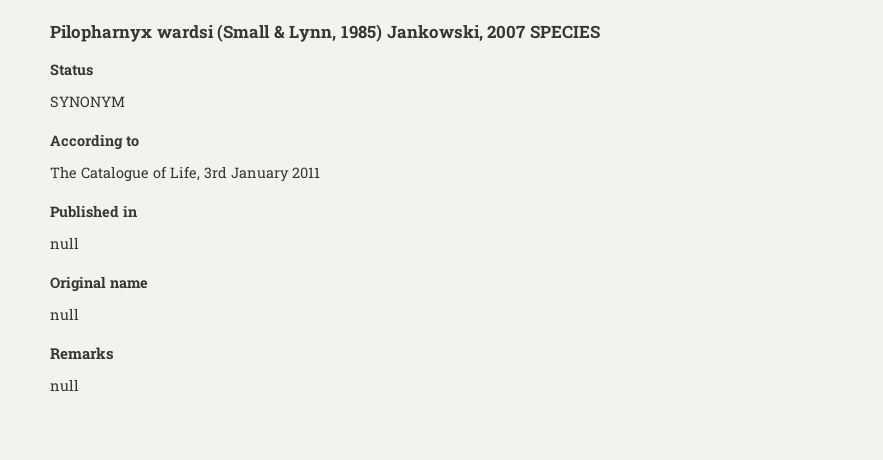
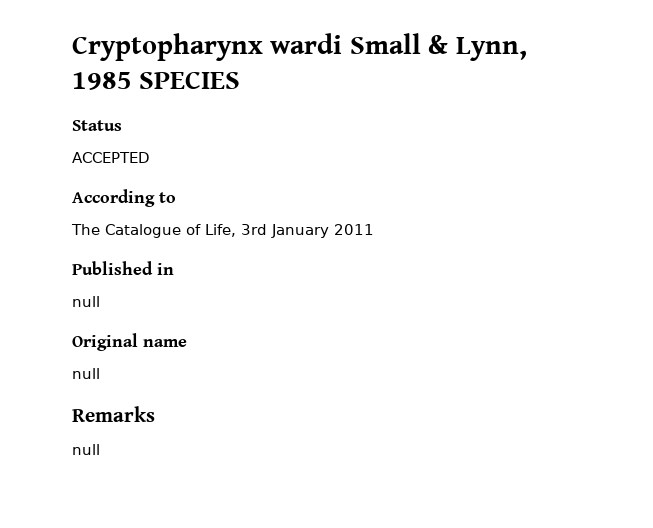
[50,24,526,42] Pilopharnyx wardsi (Small & Lynn, 1985) Jankowski, 2007 -> [72,33,527,61] [72,72,132,90] Cryptopharynx wardi Small & Lynn, 1985
[50,96,125,108] SYNONYM -> [72,152,150,163] ACCEPTED

